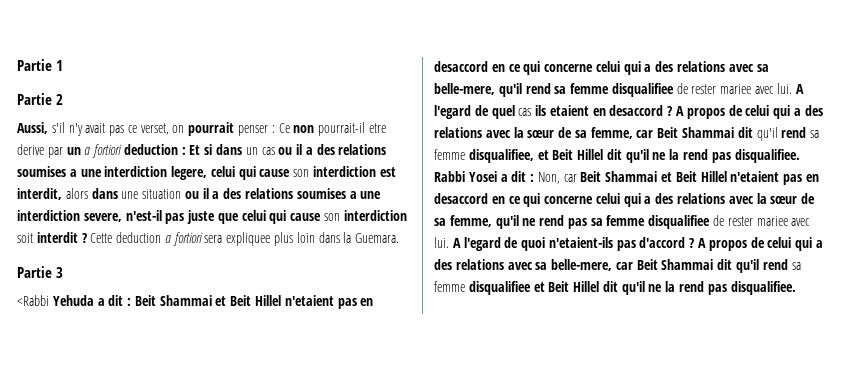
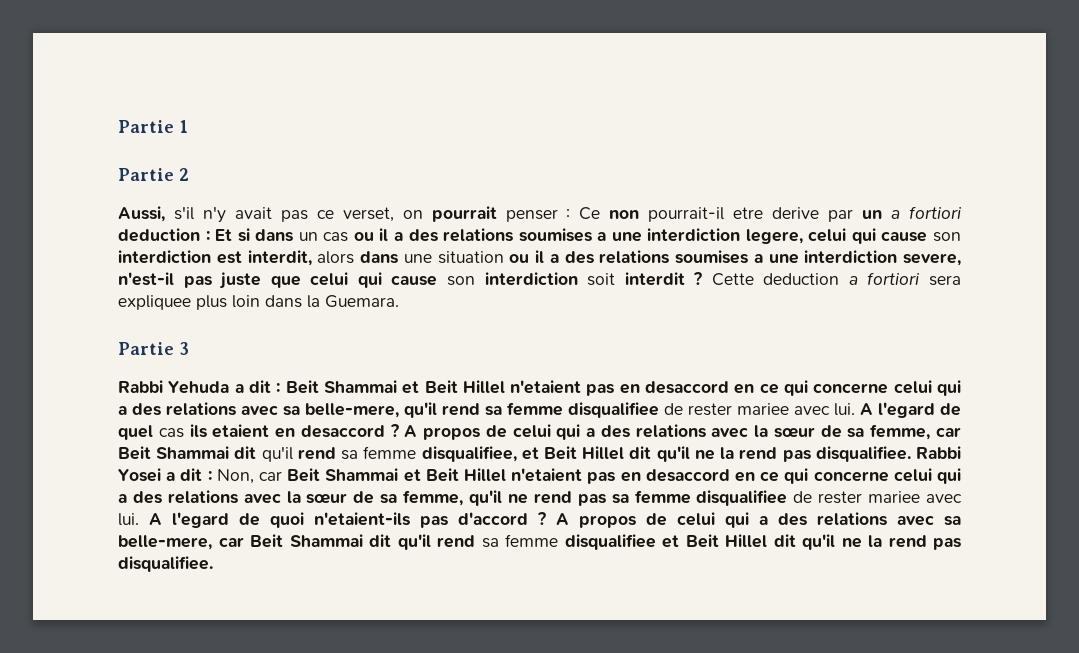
[17,295,49,306] <Rabbi -> [118,380,163,393] Rabbi

